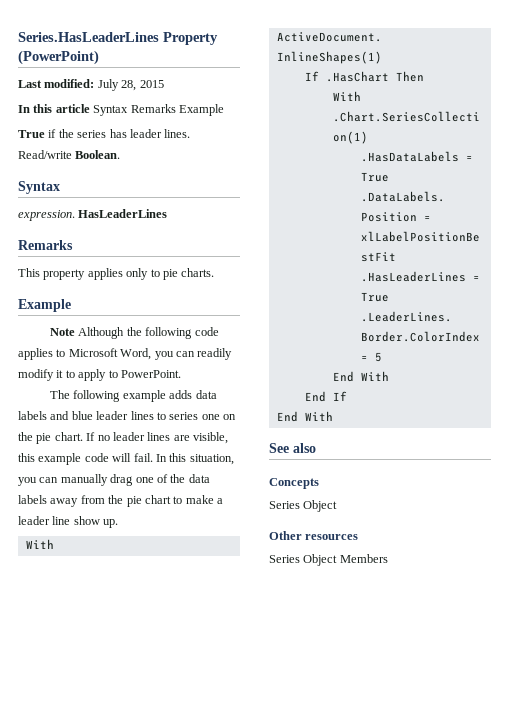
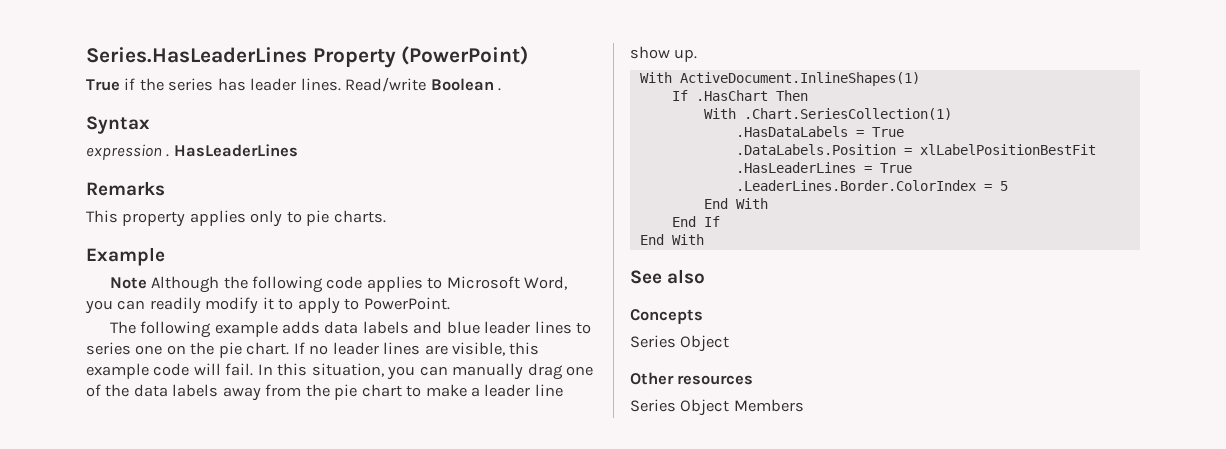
[18,79,164,91] [18,104,224,116] // Last modified: July 28, 2015 // In this article Syntax Remarks Example -> (529, 55) none
[75,150,121,159] Boolean. -> [430,78,502,91] Boolean .
[18,210,75,221] expression. -> [86,144,170,160] expression .

